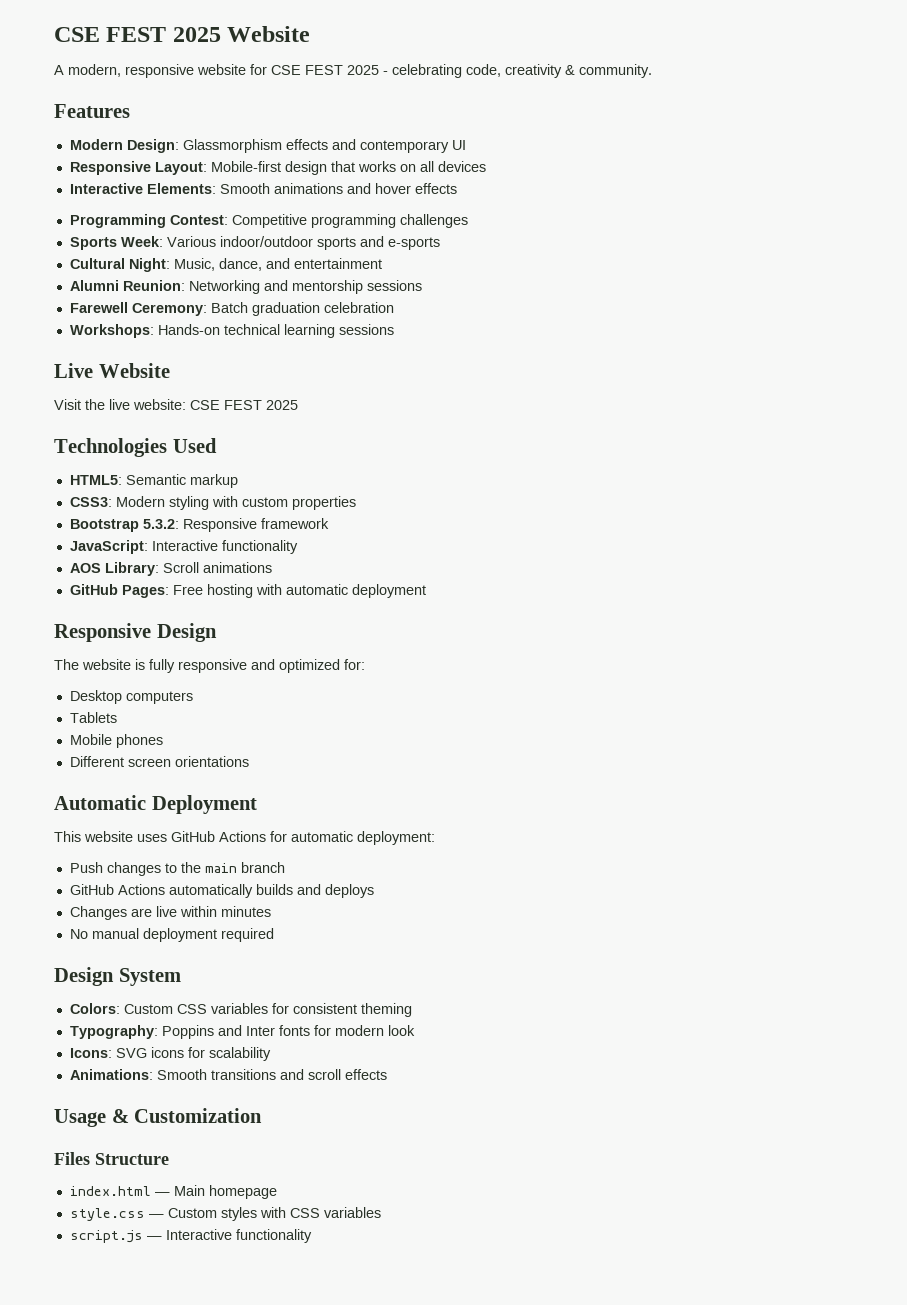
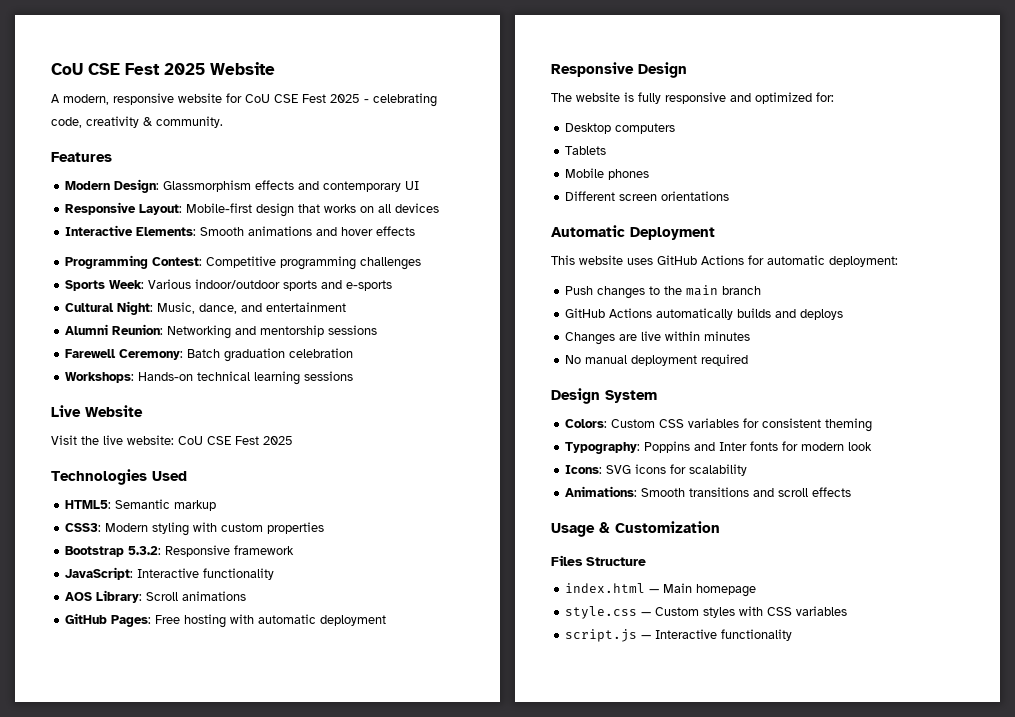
[54,27,167,42] CSE FEST -> [51,63,160,75] CoU CSE Fest
[271,65,343,75] CSE FEST -> [245,94,326,103] CoU CSE Fest
[190,400,262,410] CSE FEST -> [178,436,259,445] CoU CSE Fest

